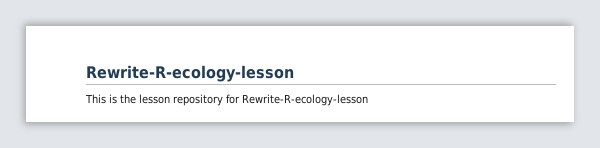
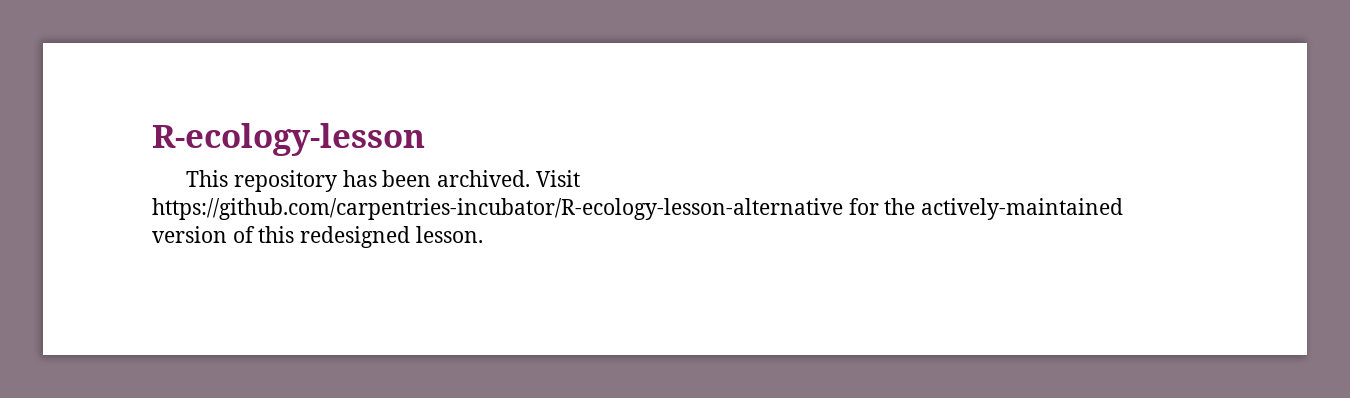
[86,65,294,82] Rewrite-R-ecology-lesson -> [152,123,425,156] R-ecology-lesson
[109,94,368,106] is the lesson repository for Rewrite-R-ecology-lesson -> [233,170,580,192] [152,198,1124,220] [152,226,483,248] repository has been archived. Visit https://github.com/carpentries-incubator/R-ecology-lesson-alternative for the actively-maintained version of this redesigned lesson.

